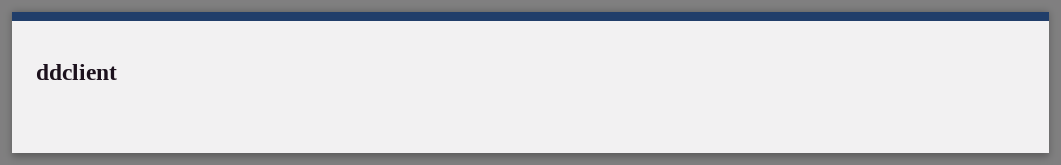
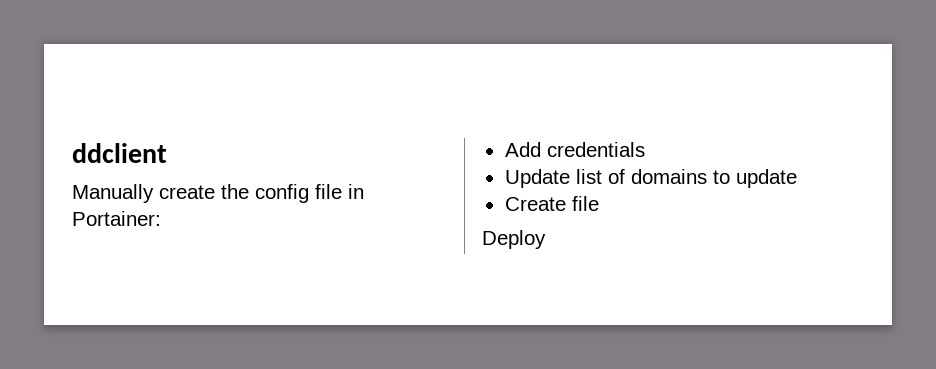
(117, 72) none -> [72,184,364,203] [72,211,161,226] [504,142,645,157] [504,169,797,188] [504,196,599,211] [482,230,546,249] // Manually create the config file in Portainer: // Add credentials // Update list of domains to update // Create file // Deploy

